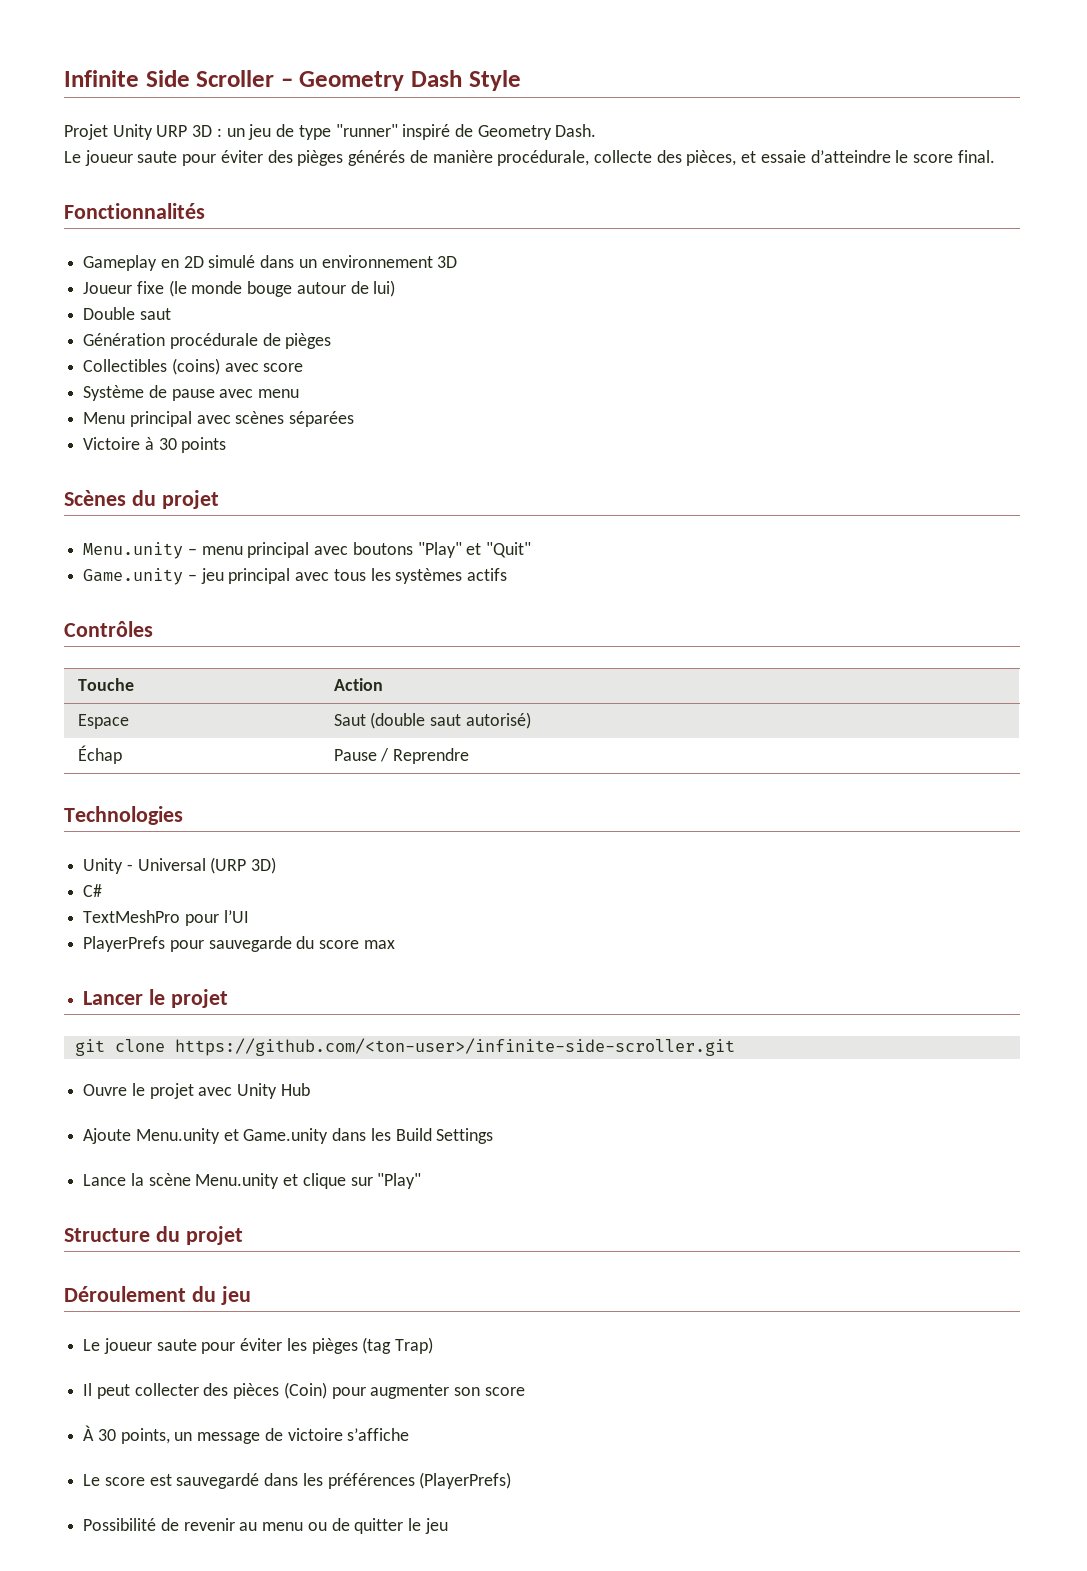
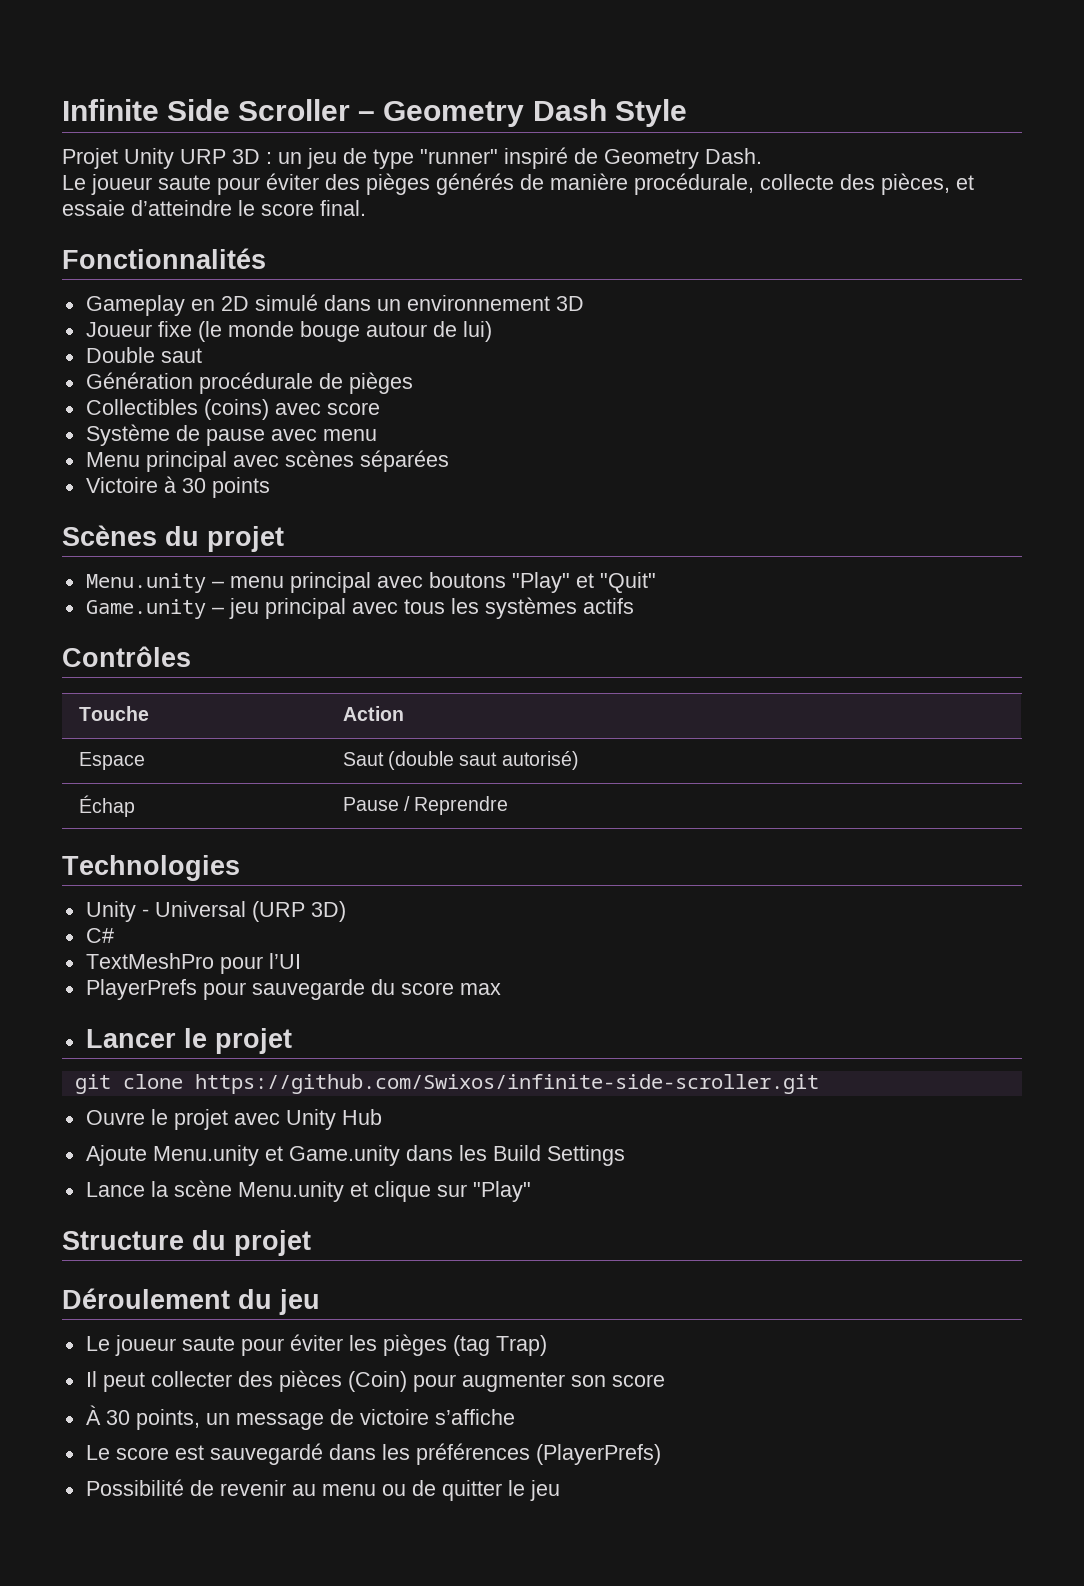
[174,1038,735,1056] https://github.com/<ton-user>/infinite-side-scroller.git -> [194,1074,819,1094] https://github.com/Swixos/infinite-side-scroller.git

